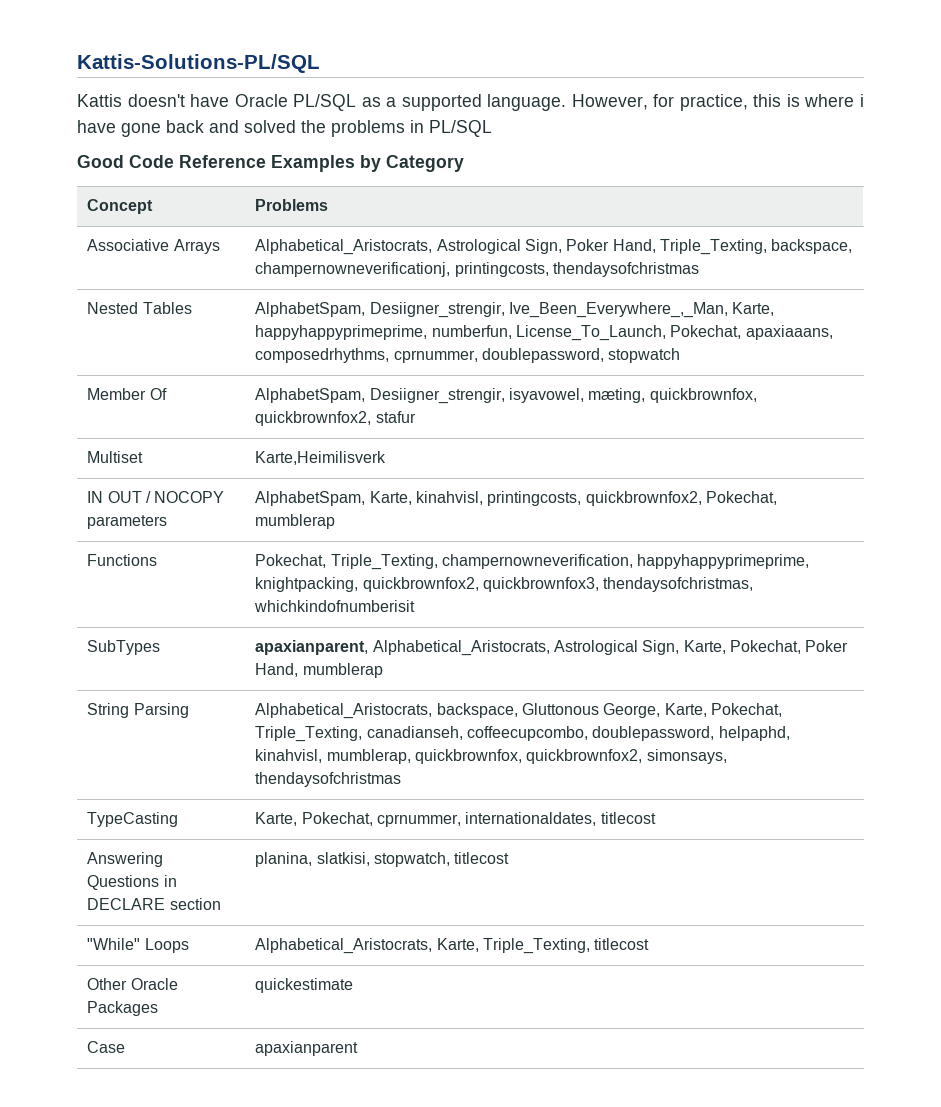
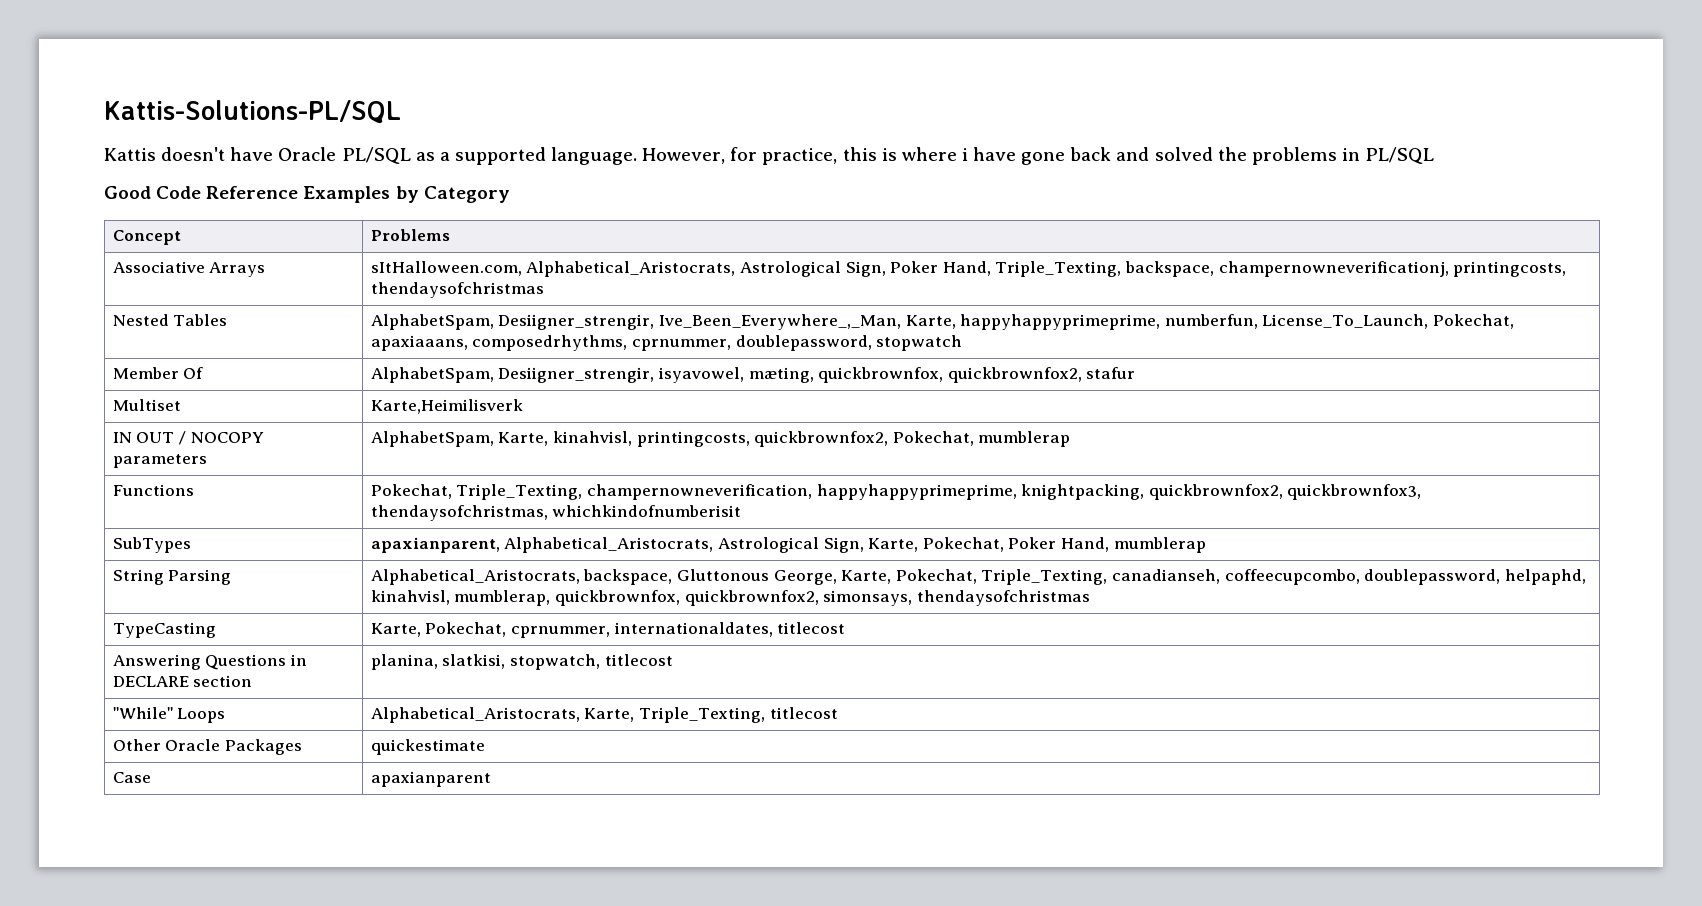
(220, 246) none -> [370,261,522,276] sItHalloween.com,

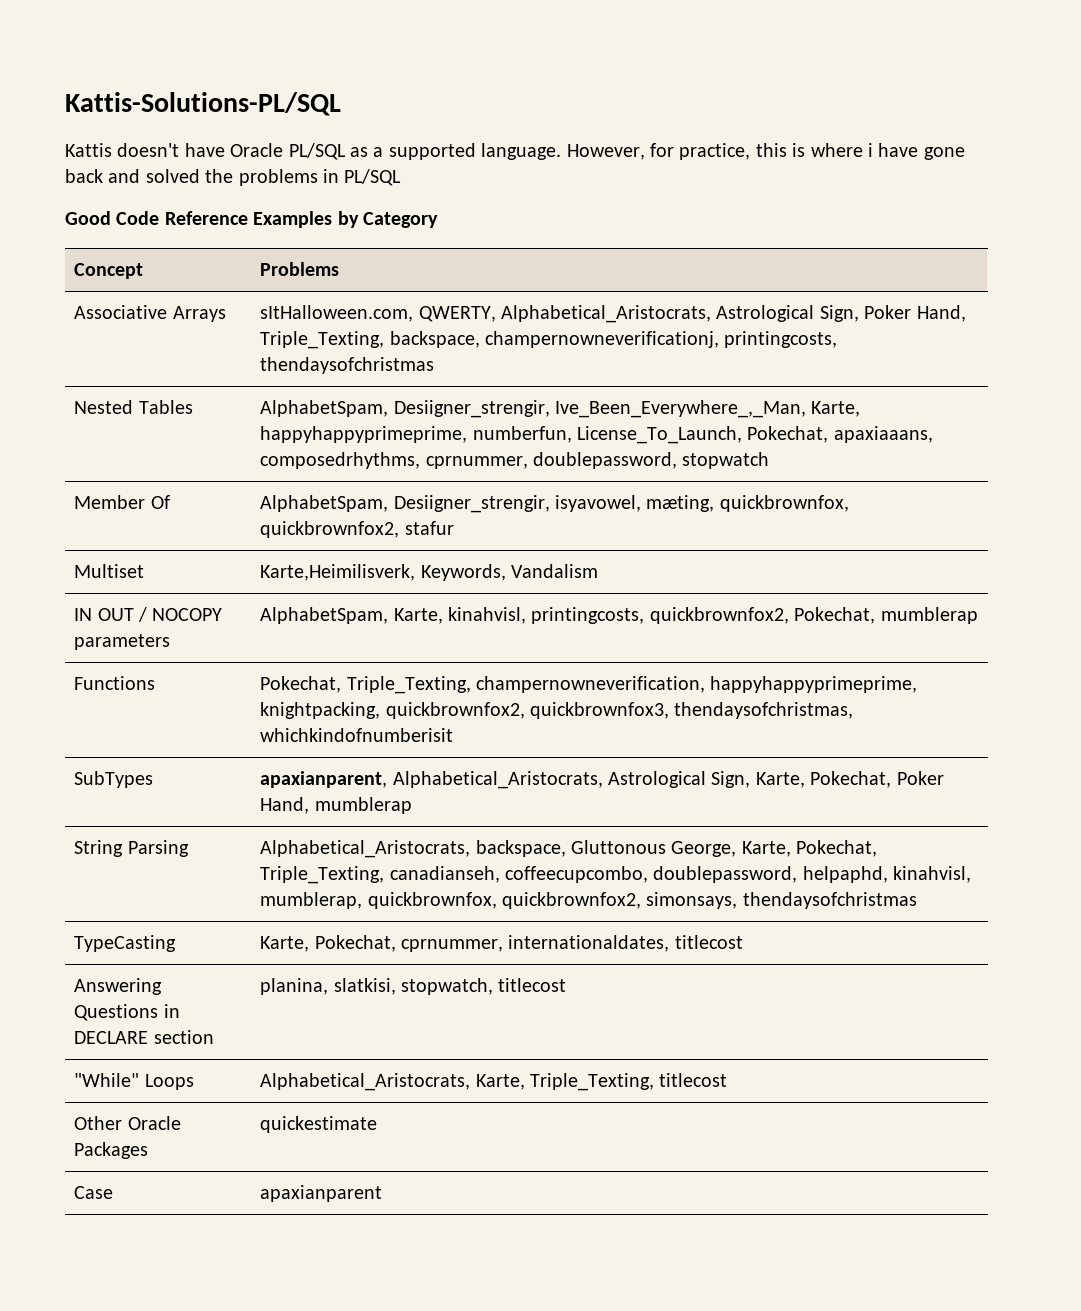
(522, 268) none -> [418,306,496,322] QWERTY,
[370,399,523,414] Karte,Heimilisverk -> [260,564,598,581] Karte,Heimilisverk, Keywords, Vandalism

